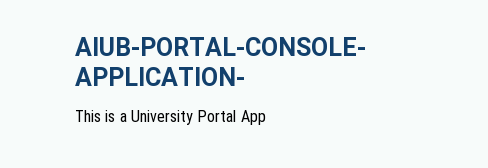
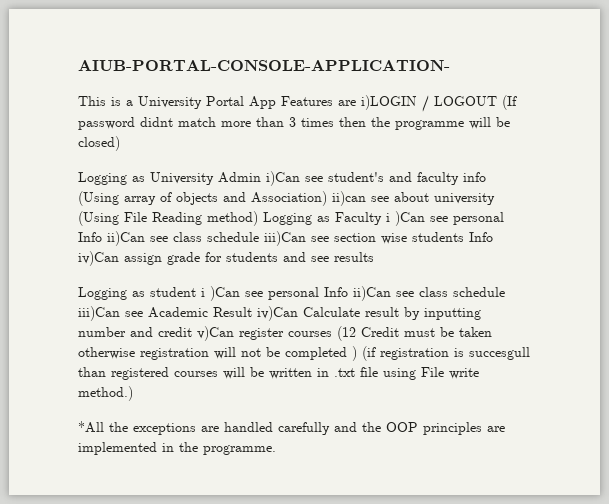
(266, 117) none -> [281,95,517,112] [78,117,510,130] [78,136,120,151] [78,171,486,186] [78,191,495,206] [78,211,504,226] [78,231,493,246] [78,251,374,266] [78,286,505,301] [78,306,481,321] [78,326,492,341] [78,346,530,361] [78,367,479,380] [78,386,133,401] [78,421,505,435] [78,442,276,455] Features are i)LOGIN / LOGOUT (If password didnt match more than 3 times then the programme will be closed) // Logging as University Admin i)Can see student's and faculty info (Using array of objects and Association) ii)can see about university (Using File Reading method) Logging as Faculty i )Can see personal Info ii)Can see class schedule iii)Can see section wise students Info iv)Can assign grade for students and see results // Logging as student i )Can see personal Info ii)Can see class schedule iii)Can see Academic Result iv)Can Calculate result by inputting number and credit v)Can register courses (12 Credit must be taken otherwise registration will not be completed ) (if registration is succesgull than registered courses will be written in .txt file using File write method.) // *All the exceptions are handled carefully and the OOP principles are implemented in the programme.

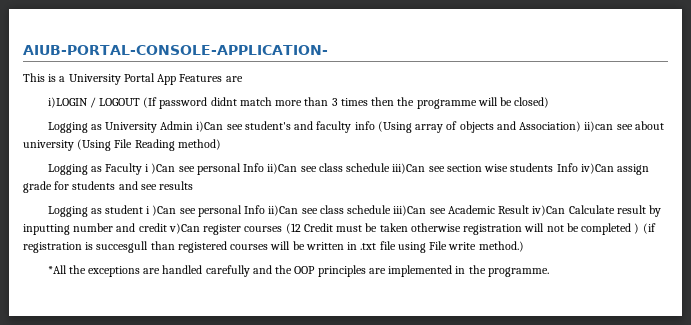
(356, 103) none -> (243, 79) //
(258, 218) none -> (221, 144) //

